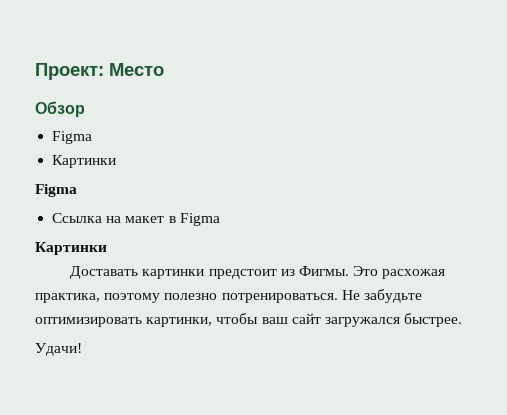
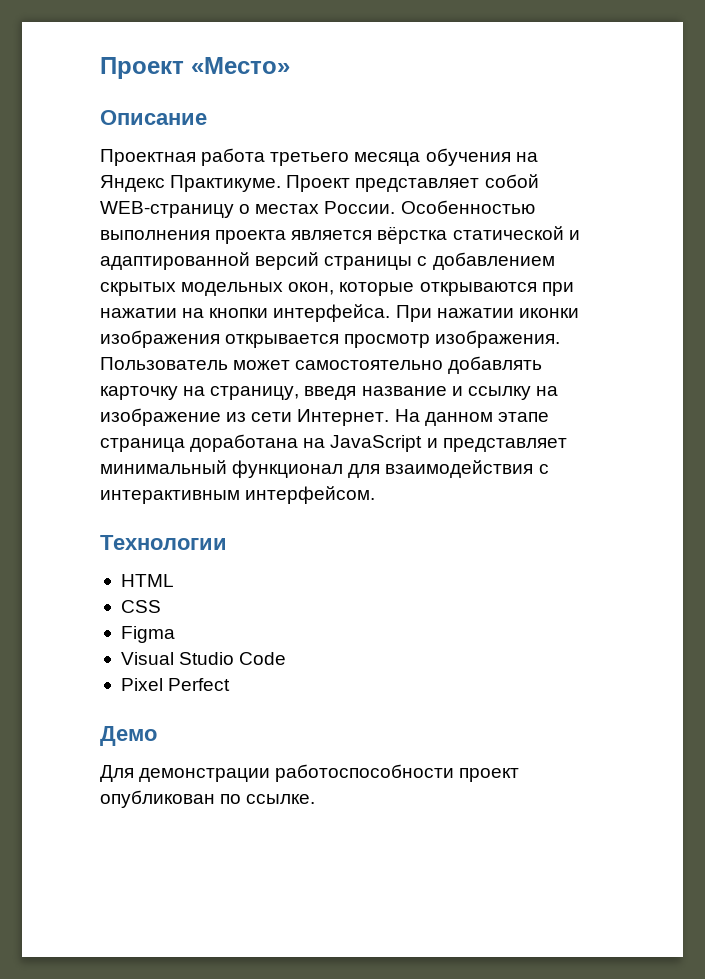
[35,63,164,80] [35,101,85,117] [52,131,93,144] [52,155,117,168] [35,184,77,197] [52,213,220,226] [35,242,107,255] [70,266,446,279] [35,289,422,303] [35,313,463,327] [35,343,82,356] Проект: Место // Обзор // Figma // Картинки // Figma // Ссылка на макет в Figma // Картинки // Доставать картинки предстоит из Фигмы. Это расхожая практика, поэтому полезно потренироваться. Не забудьте оптимизировать картинки, чтобы ваш сайт загружался быстрее. // Удачи! -> [100,57,290,79] [100,110,207,125] [100,148,538,166] [100,174,539,192] [100,200,535,218] [100,226,580,244] [100,252,555,270] [100,282,574,296] [100,304,579,322] [100,330,561,348] [100,356,543,374] [100,386,558,400] [100,408,549,426] [100,434,567,452] [100,460,549,478] [100,486,376,504] [100,535,227,550] [120,574,174,587] [120,600,161,613] [120,626,175,643] [120,652,287,665] [120,678,231,691] [100,726,157,746] [100,764,520,782] [100,790,316,808] Проект «Место» // Описание // Проектная работа третьего месяца обучения на Яндекс Практикуме. Проект представляет собой WEB-страницу о местах России. Особенностью выполнения проекта является вёрстка статической и адаптированной версий страницы с добавлением скрытых модельных окон, которые открываются при нажатии на кнопки интерфейса. При нажатии иконки изображения открывается просмотр изображения. Пользователь может самостоятельно добавлять карточку на страницу, введя название и ссылку на изображение из сети Интернет. На данном этапе страница доработана на JavaScript и представляет минимальный функционал для взаимодействия с интерактивным интерфейсом. // Технологии // HTML // CSS // Figma // Visual Studio Code // Pixel Perfect // Демо // Для демонстрации работоспособности проект опубликован по ссылке.

